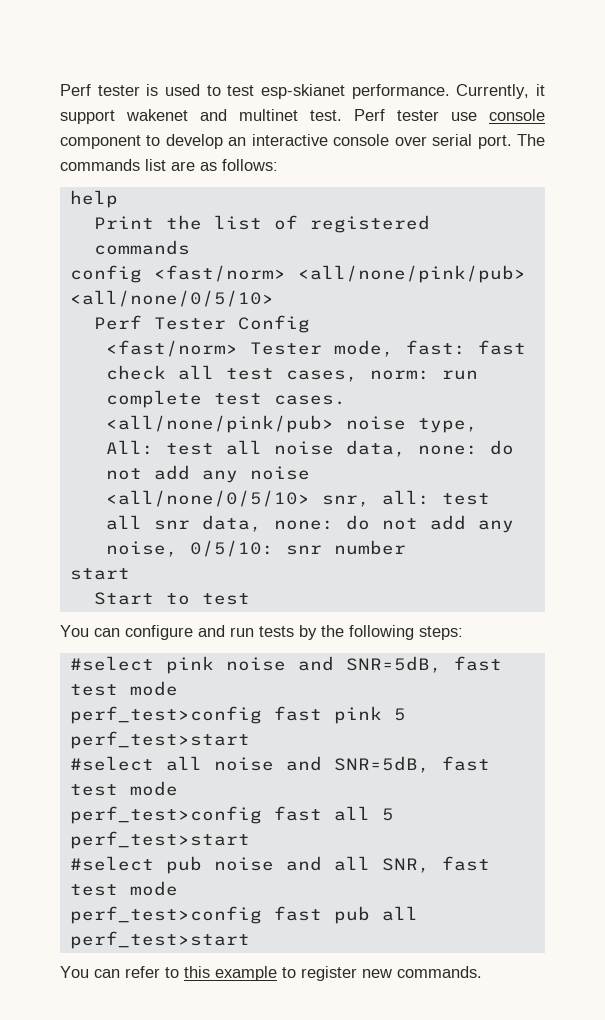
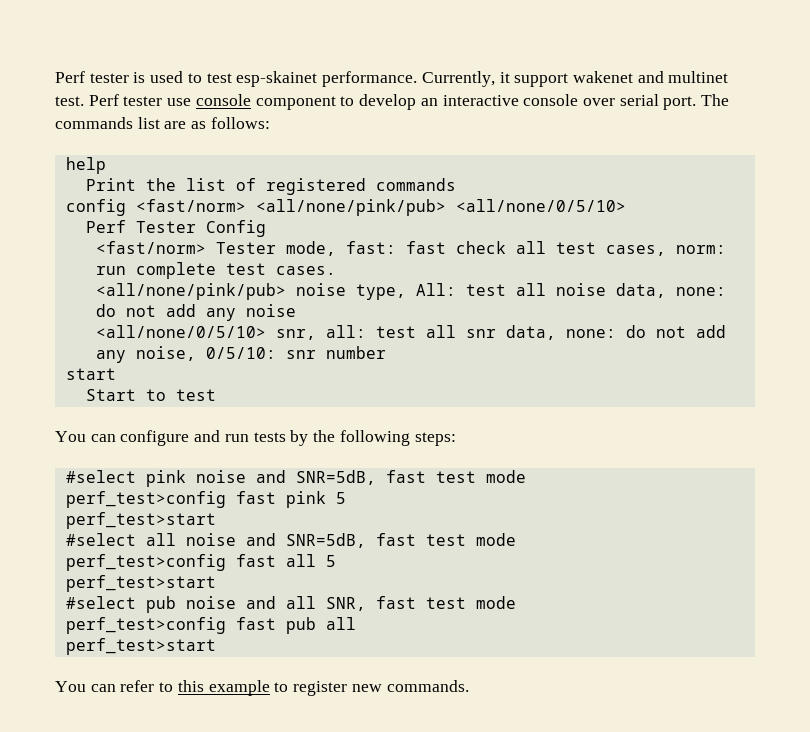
[261,84,345,99] esp-skianet -> [236,71,318,87] esp-skainet

